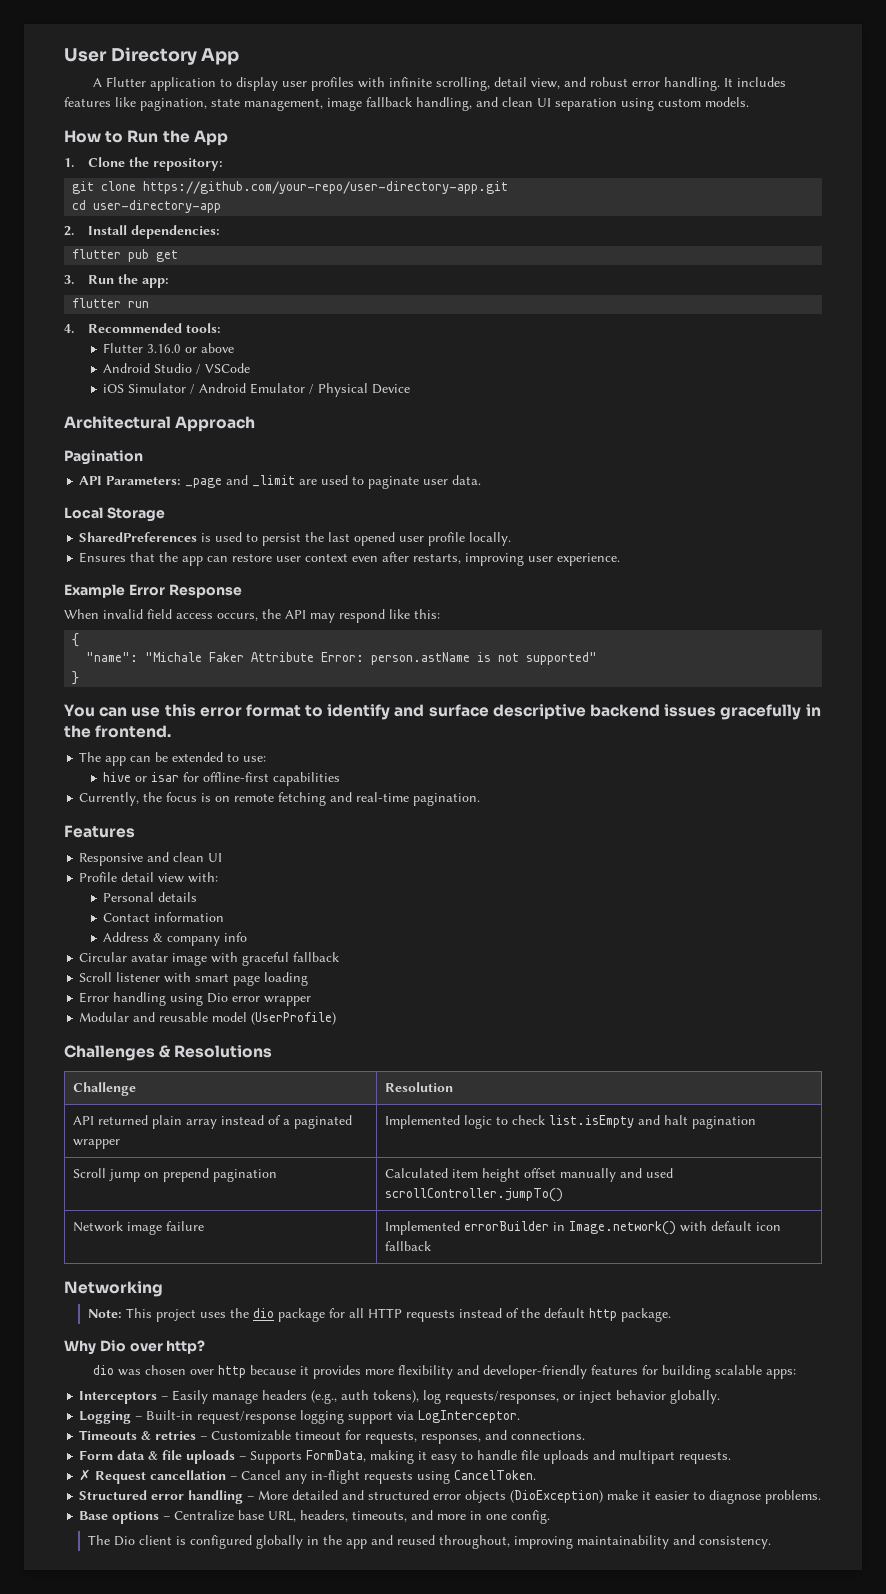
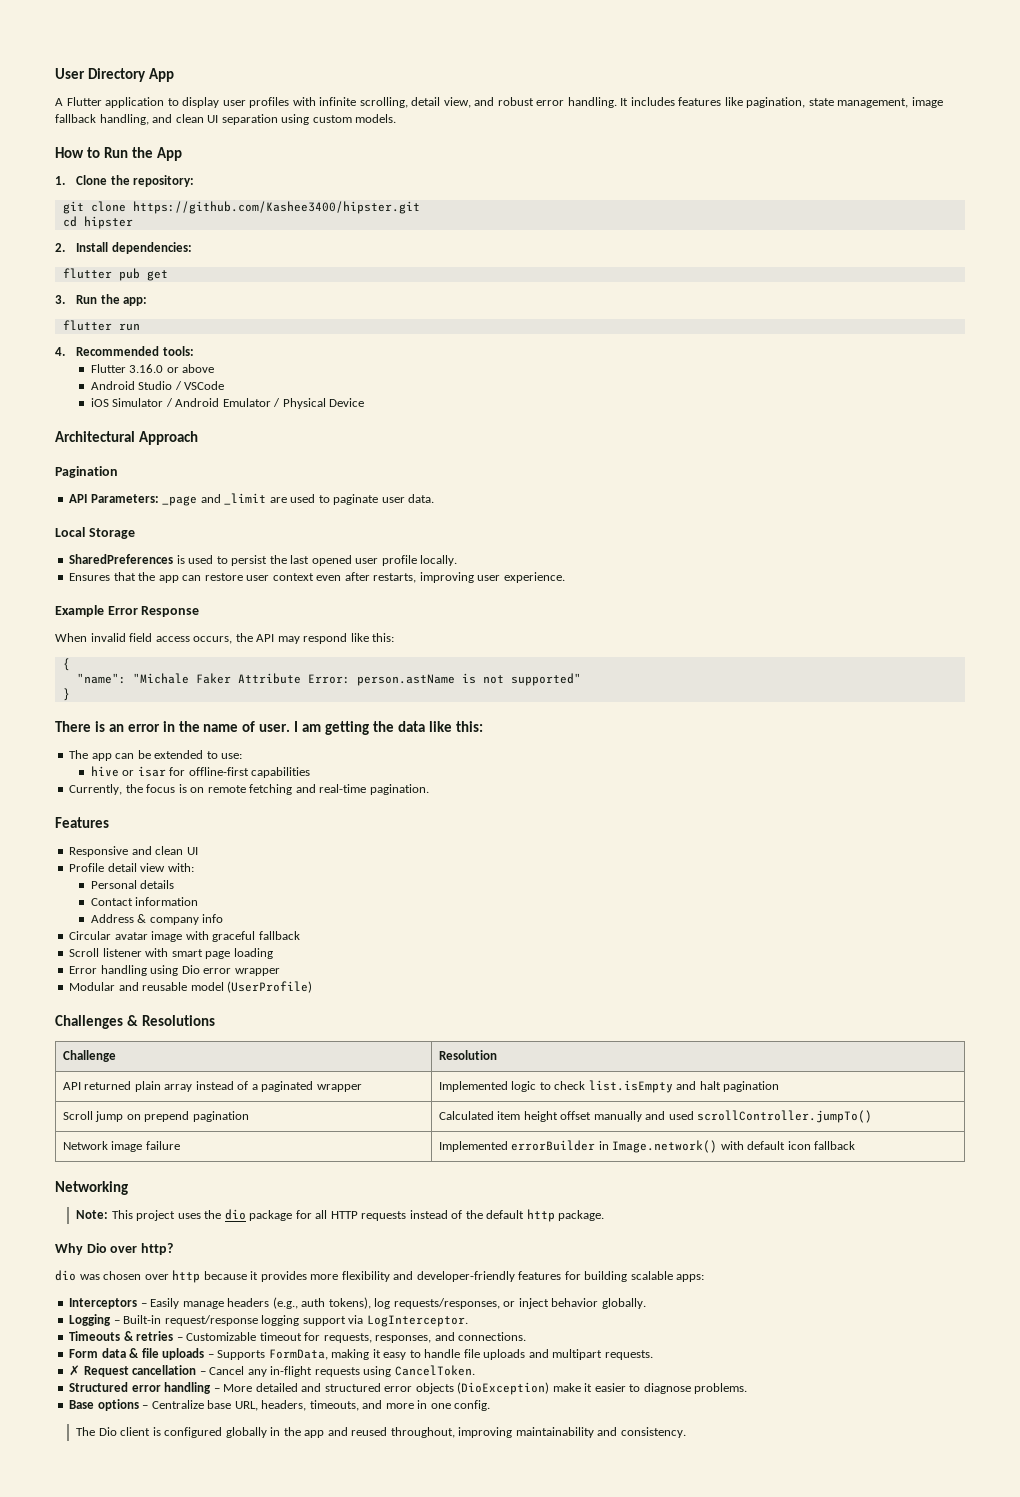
[143,181,509,194] https://github.com/your-repo/user-directory-app.git -> [132,201,420,214] https://github.com/Kashee3400/hipster.git
[93,200,222,213] user-directory-app -> [83,216,133,229] hipster
[64,704,821,720] [64,725,172,738] You can use this error format to identify and surface descriptive backend issues gracefully in the frontend. -> [55,721,483,735] There is an error in the name of user. I am getting the data like this:

